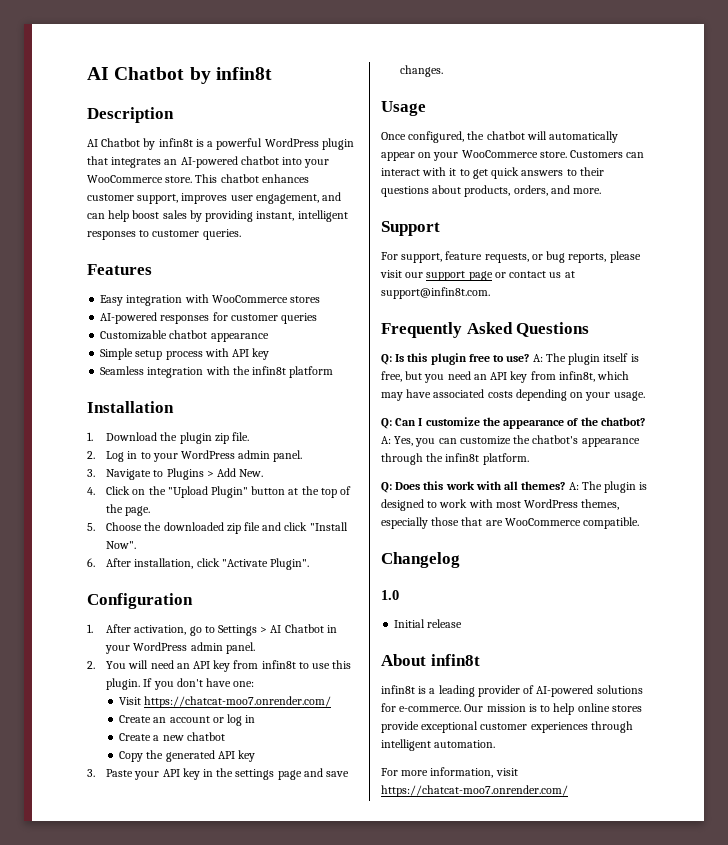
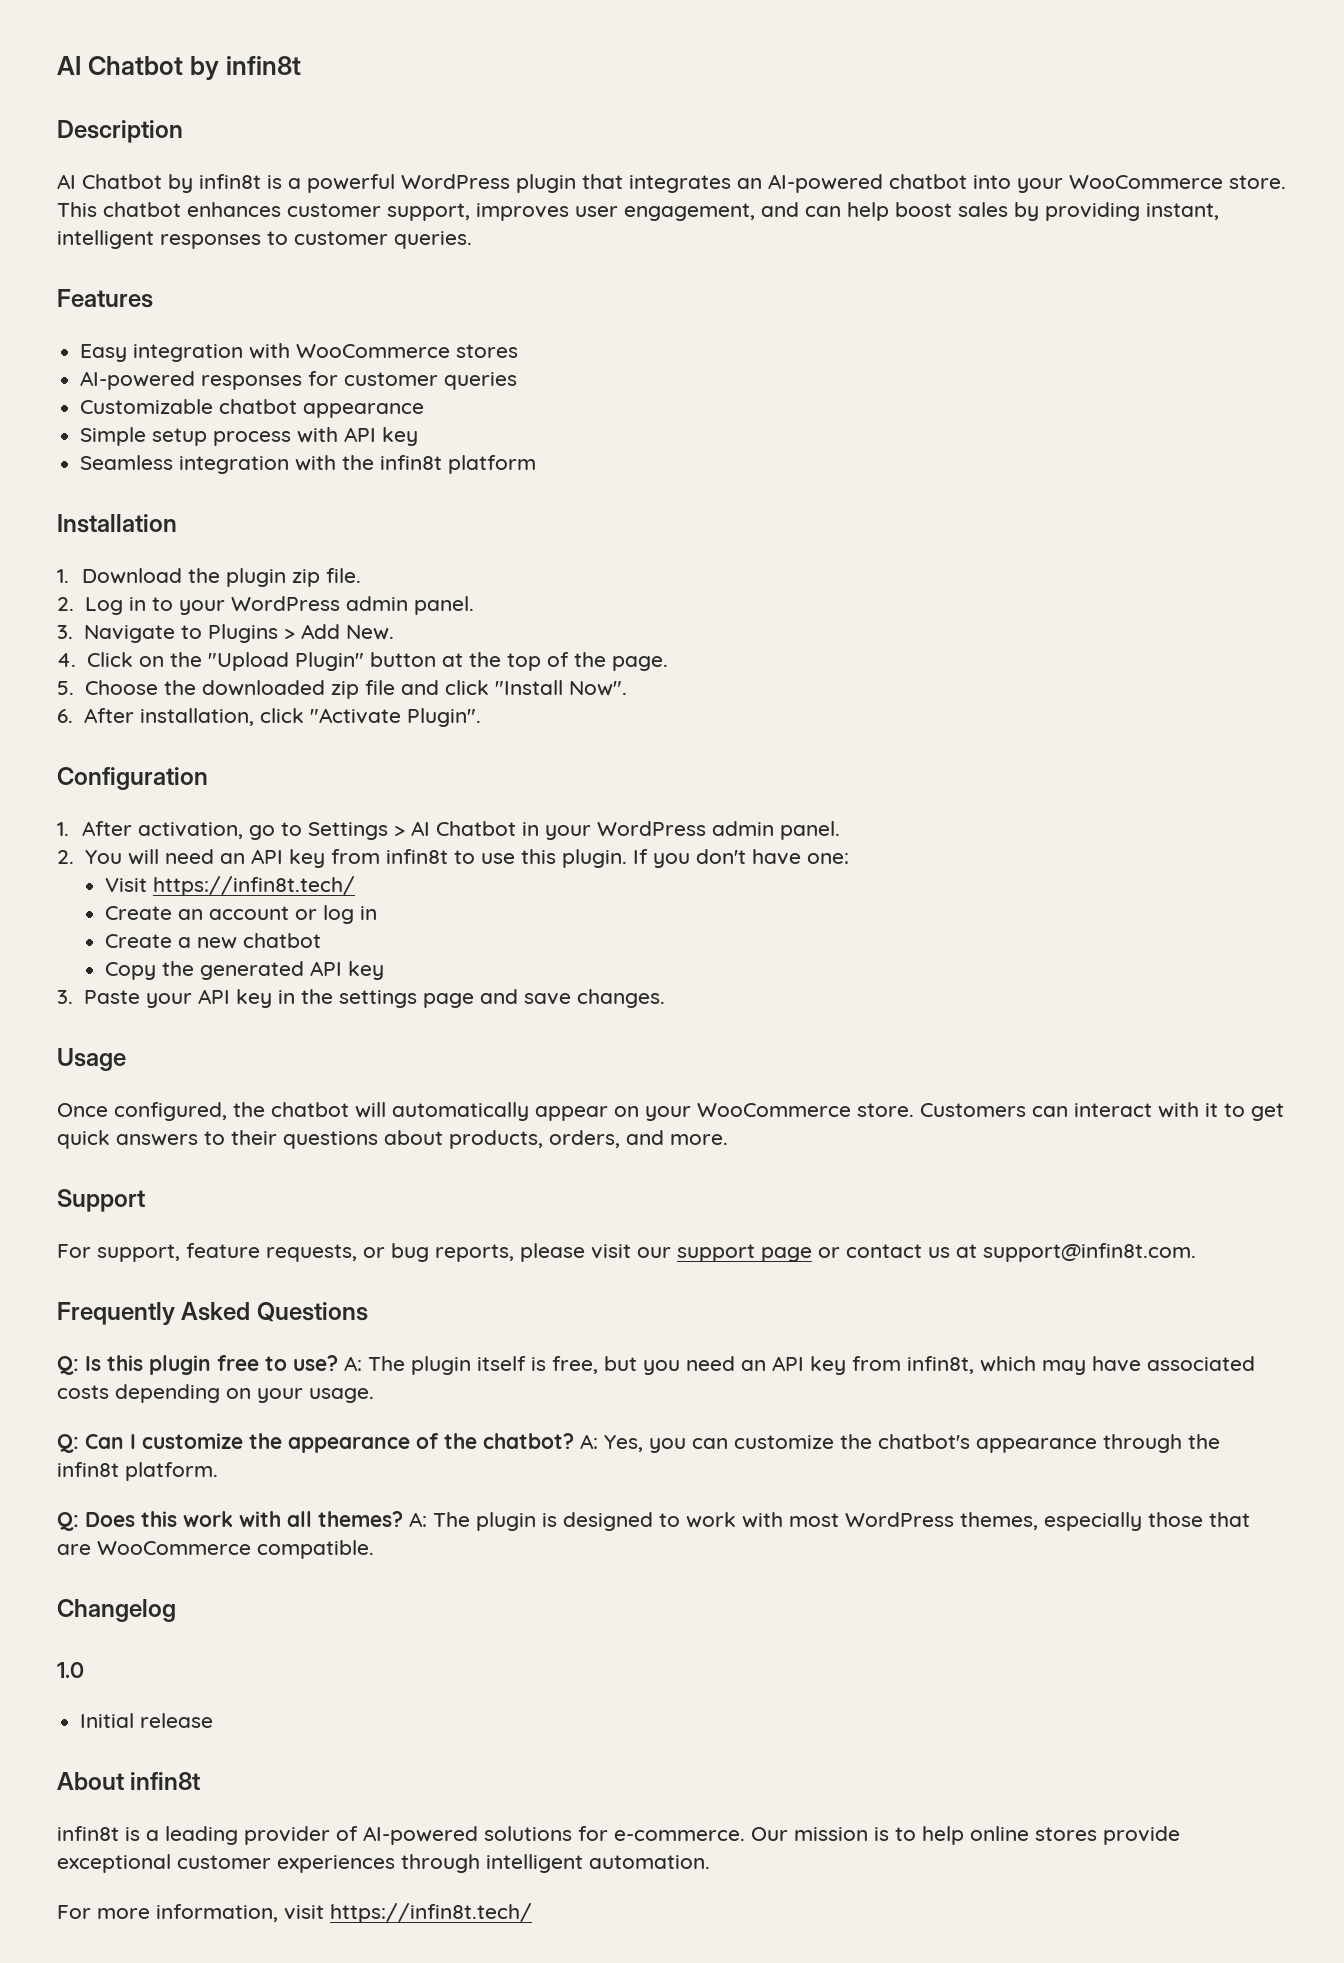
[144,696,332,708] https://chatcat-moo7.onrender.com/ -> [152,876,355,896] https://infin8t.tech/
[381,785,568,797] https://chatcat-moo7.onrender.com/ -> [330,1903,532,1923] https://infin8t.tech/

